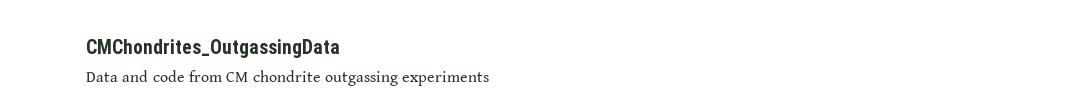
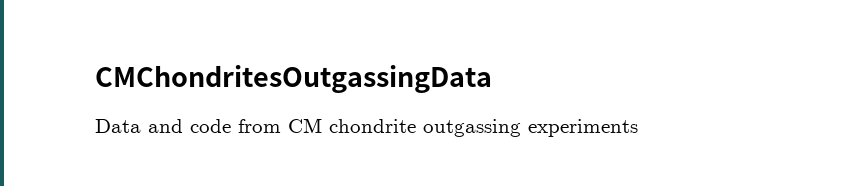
[86,39,340,58] CMChondrites_OutgassingData -> [95,65,492,93] CMChondritesOutgassingData

